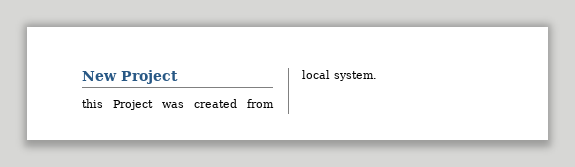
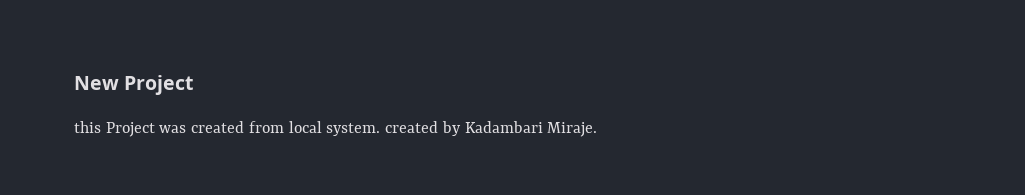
(377, 76) none -> [385,121,598,137] created by Kadambari Miraje.

